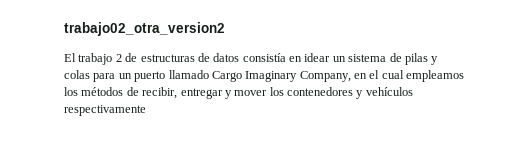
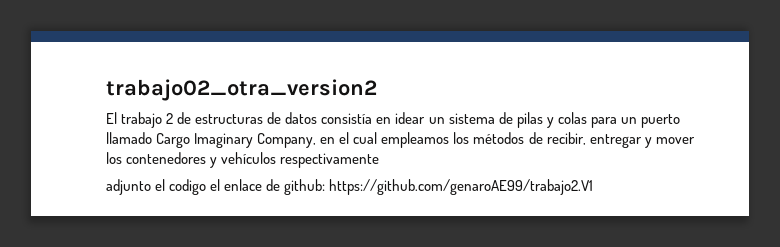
(146, 110) none -> [106,179,594,195] // adjunto el codigo el enlace de github: https://github.com/genaroAE99/trabajo2.V1

